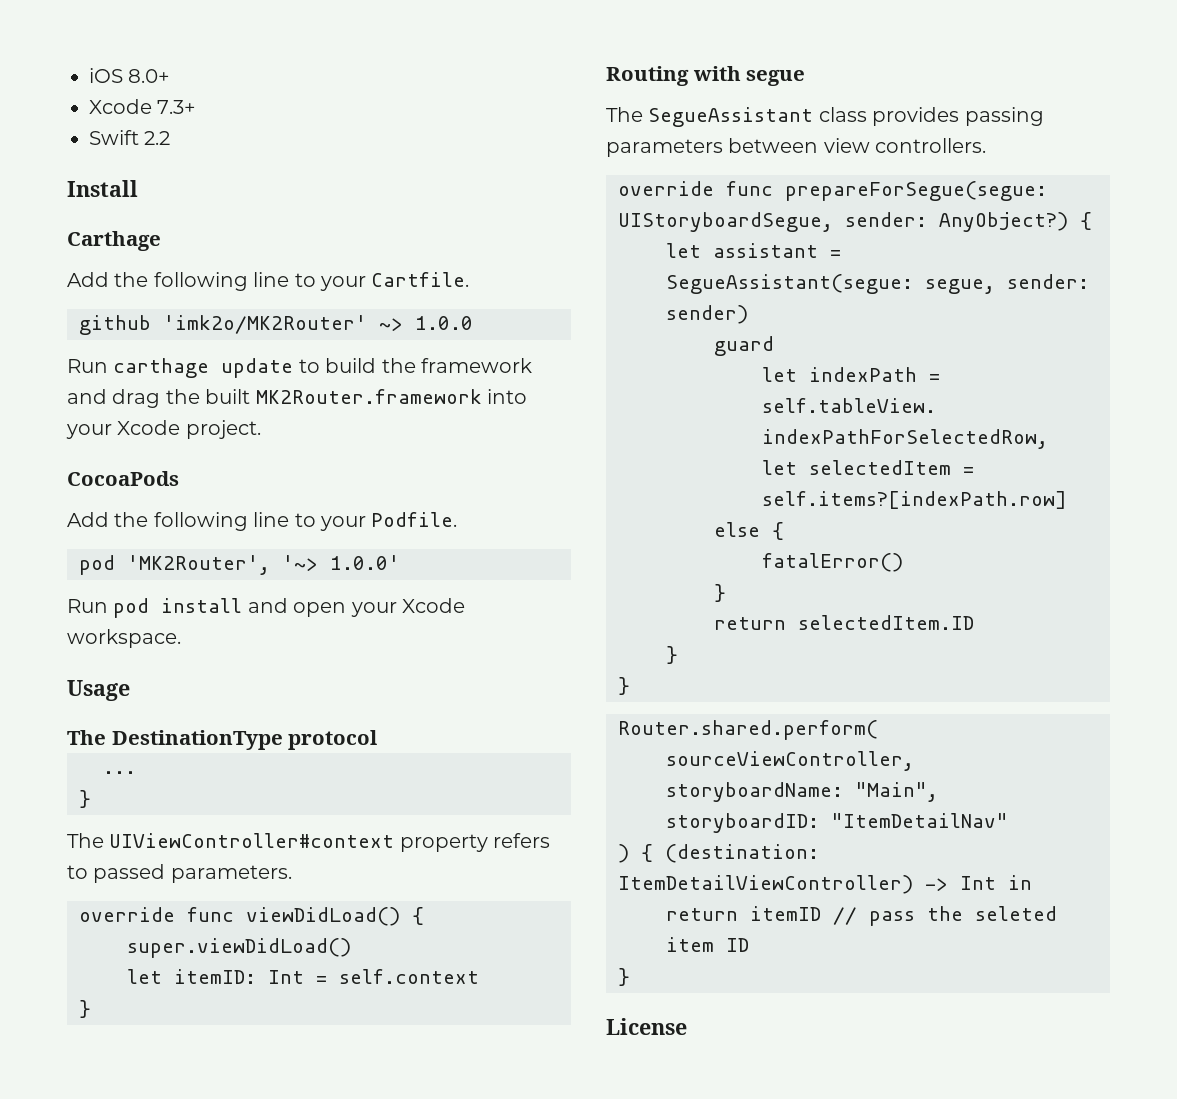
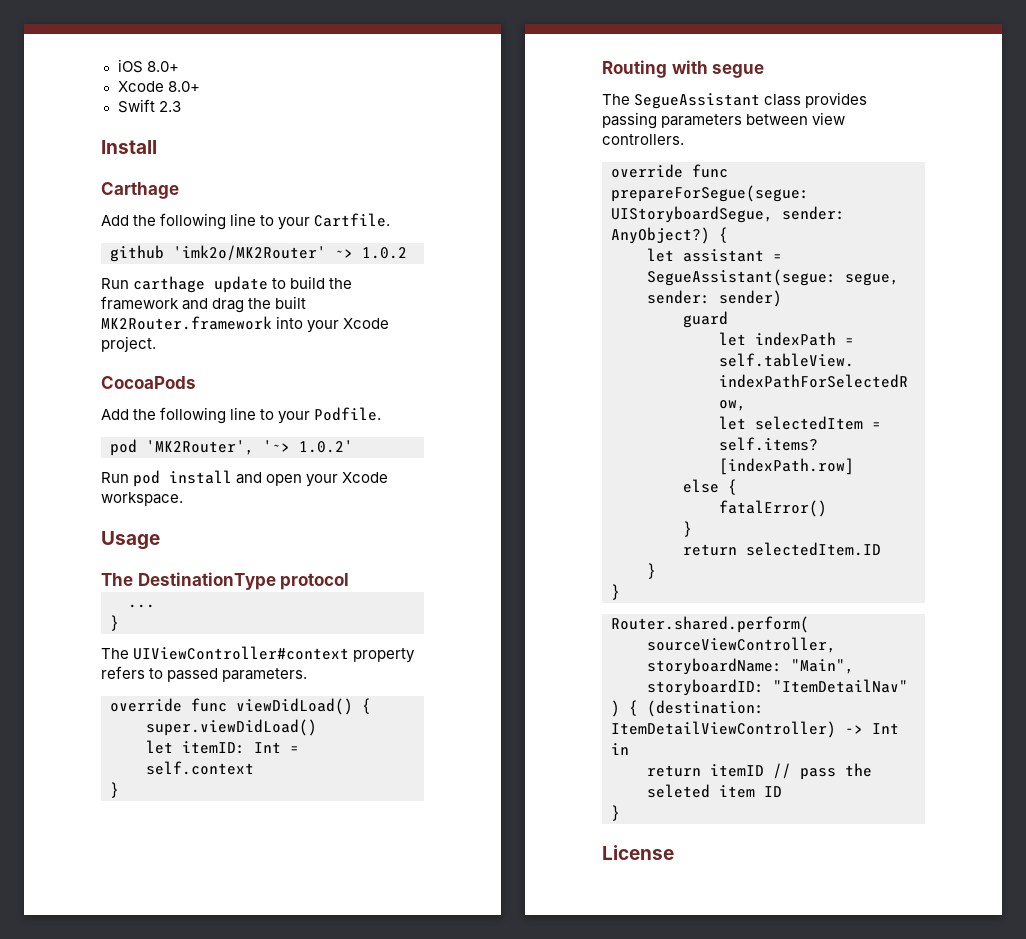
[157,100,197,114] 7.3+ -> [167,81,200,92] 8.0+
[144,131,171,145] 2.2 -> [158,101,181,112] 2.3
[415,316,473,330] 1.0.0 -> [362,247,407,259] 1.0.2
[330,555,400,570] 1.0.0' -> [299,440,353,453] 1.0.2'

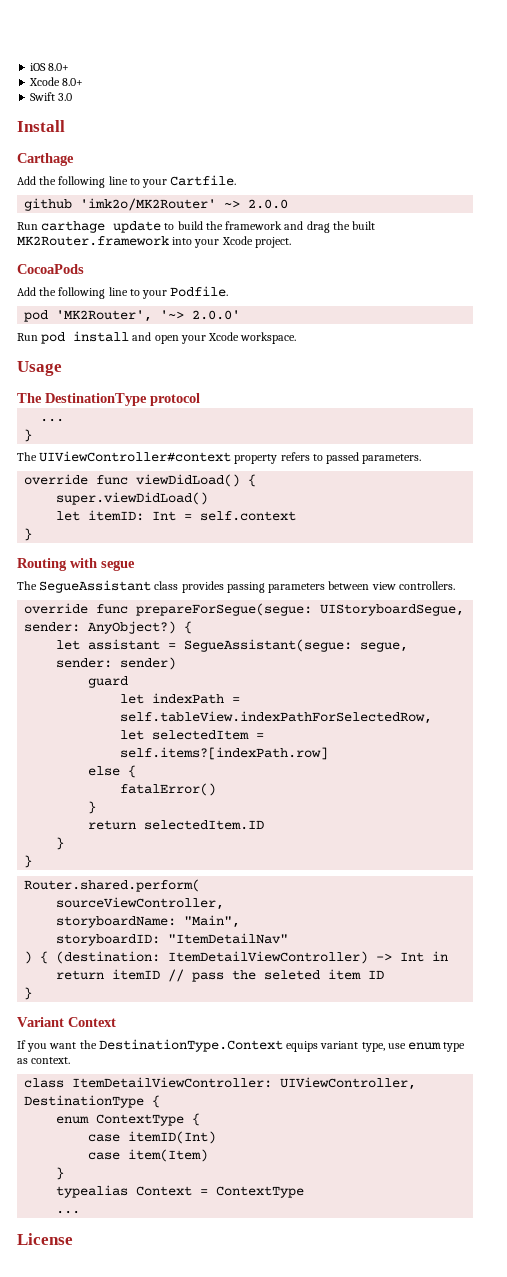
[158,101,181,112] 2.3 -> [58,93,73,101] 3.0
[362,247,407,259] 1.0.2 -> [248,199,289,209] 2.0.0
[299,440,353,453] 1.0.2' -> [192,310,241,320] 2.0.0'
(620, 813) none -> [17,1017,116,1027] [17,1039,466,1052] [17,1057,71,1064] [24,1077,417,1090] [24,1095,161,1108] [56,1113,201,1126] [88,1131,217,1144] [88,1149,209,1162] [56,1167,65,1180] [56,1185,305,1198] [56,1210,81,1214] // Variant Context // If you want the DestinationType.Context equips variant type, use enum type as context. // class ItemDetailViewController: UIViewController, DestinationType { // enum ContextType { // case itemID(Int) // case item(Item) // } // typealias Context = ContextType // ...

